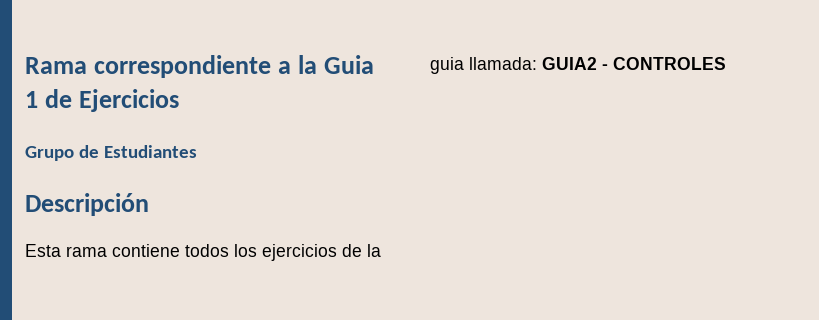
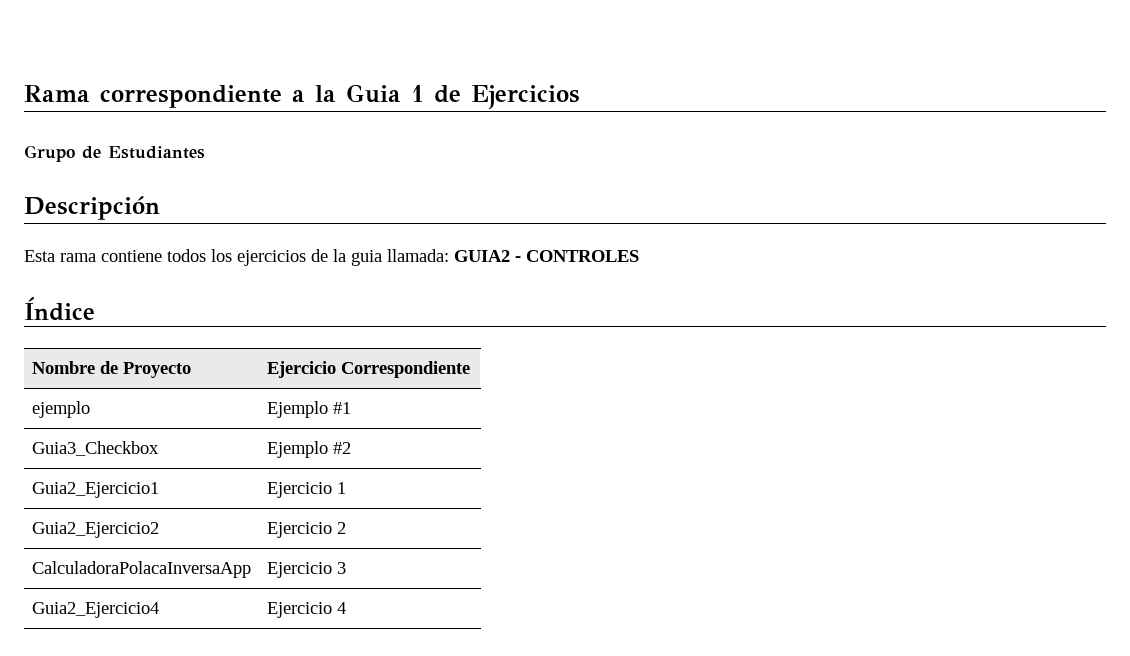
(726, 63) none -> [24,297,95,321] [31,361,191,378] [266,361,470,378] [31,401,90,418] [266,401,351,418] [31,441,159,456] [266,441,351,458] [31,482,159,498] [266,482,346,498] [31,522,159,538] [266,522,346,538] [31,561,251,578] [266,562,346,578] [31,602,159,618] [266,602,346,618] // Índice // Nombre de Proyecto | Ejercicio Correspondiente // ejemplo | Ejemplo #1 // Guia3_Checkbox | Ejemplo #2 // Guia2_Ejercicio1 | Ejercicio 1 // Guia2_Ejercicio2 | Ejercicio 2 // CalculadoraPolacaInversaApp | Ejercicio 3 // Guia2_Ejercicio4 | Ejercicio 4

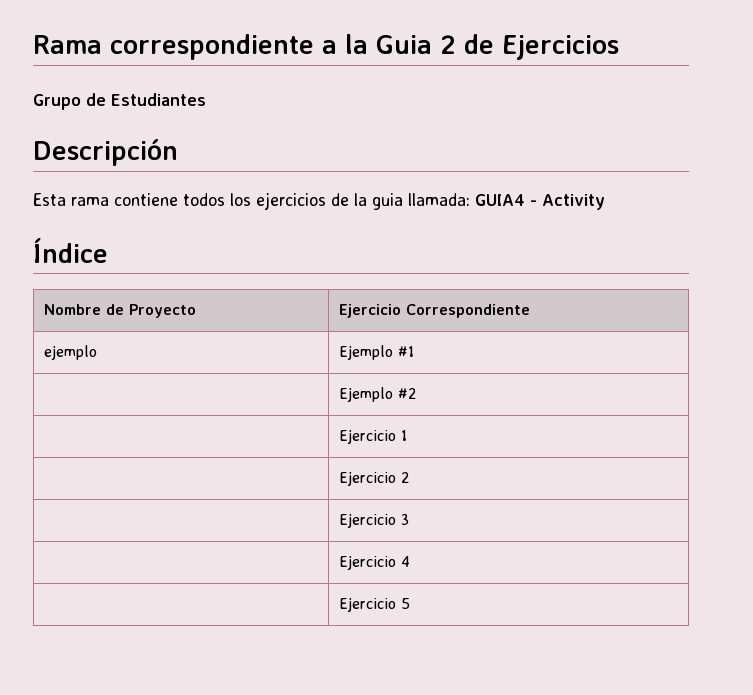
[411,85,424,102] 1 -> [440,35,456,54] 2
[454,250,639,262] GUIA2 - CONTROLES -> [475,194,605,210] GUIA4 - Activity
[31,441,159,456] Guia3_Checkbox -> (414, 351) none
[31,482,159,498] Guia2_Ejercicio1 -> (416, 393) none
[31,522,159,538] Guia2_Ejercicio2 -> (407, 435) none
[31,561,251,578] CalculadoraPolacaInversaApp -> (409, 477) none
[31,602,159,618] Guia2_Ejercicio4 -> (409, 519) none
(346, 608) none -> [338,597,410,612] // | Ejercicio 5

